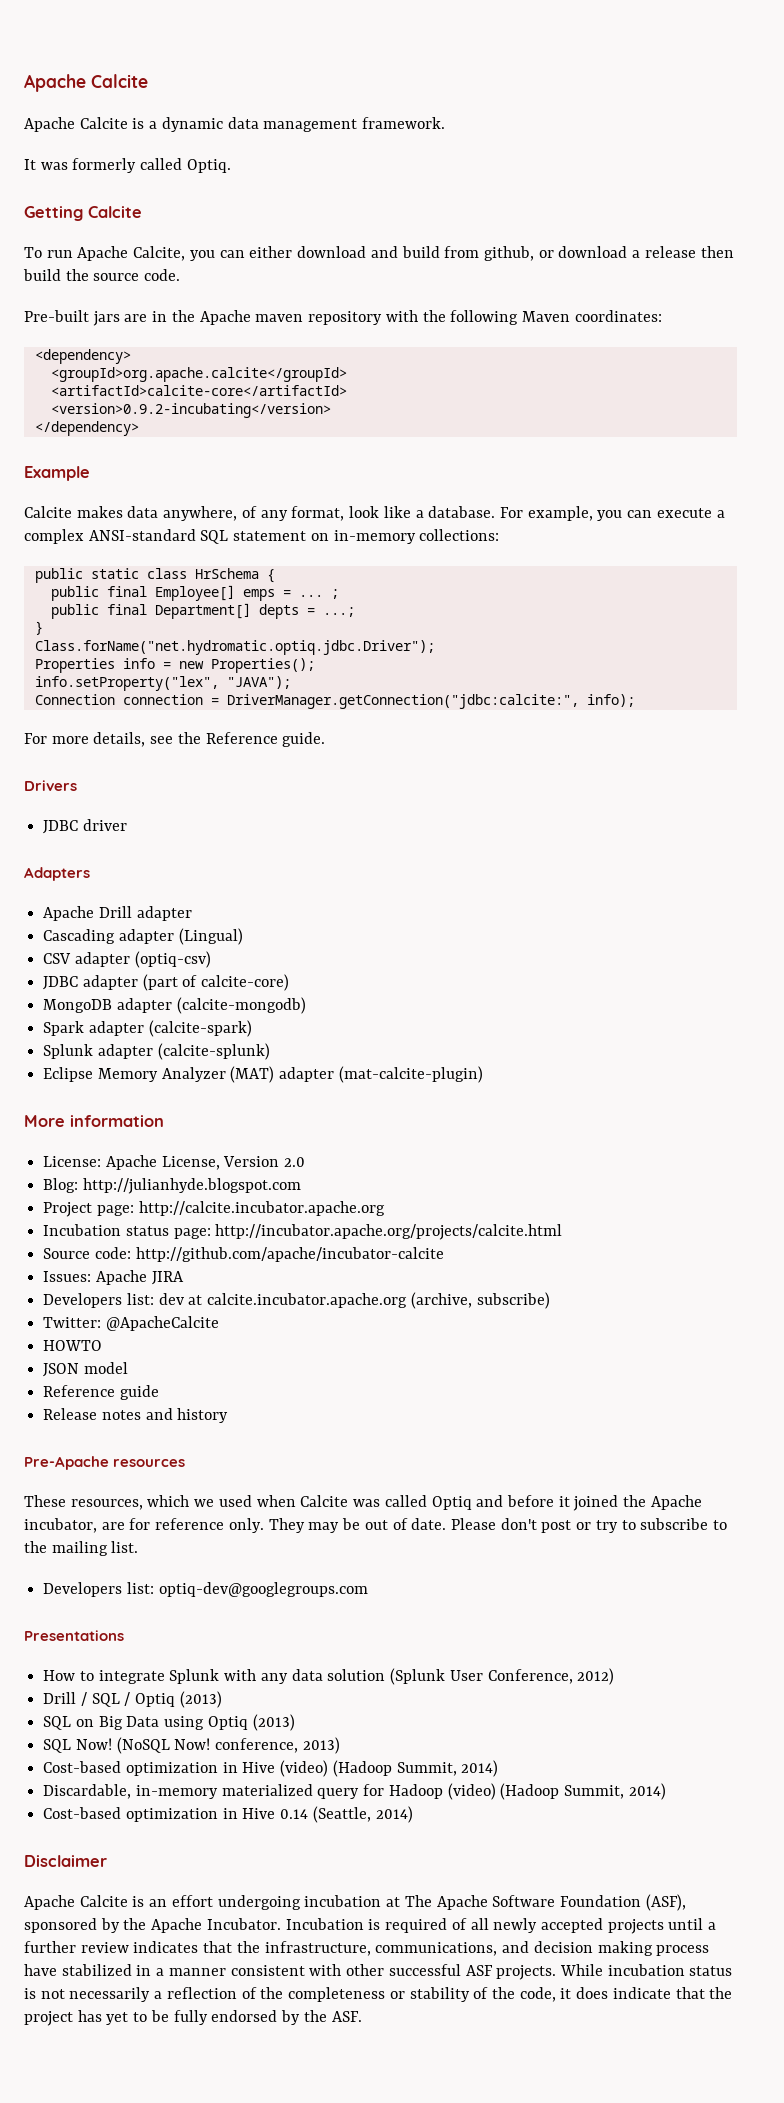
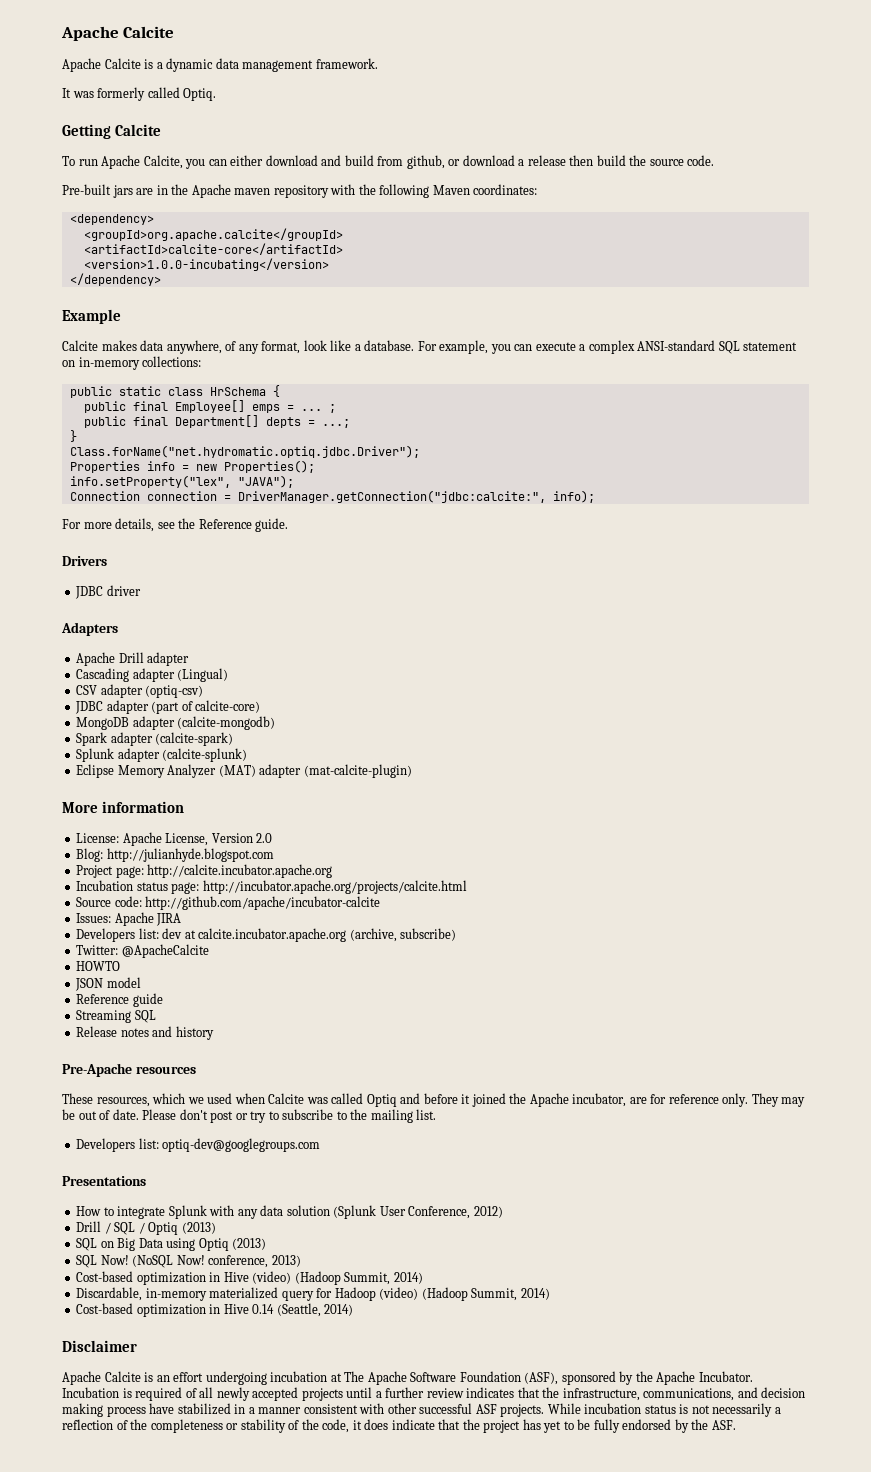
[50,403,331,418] <version>0.9.2-incubating</version> -> [83,258,329,271] <version>1.0.0-incubating</version>
(159, 1392) none -> [76,1010,156,1023] // Streaming SQL

